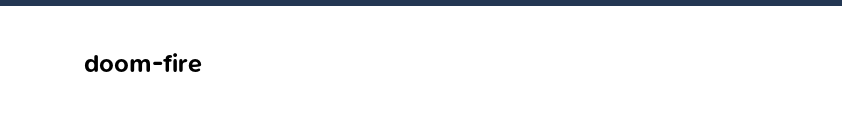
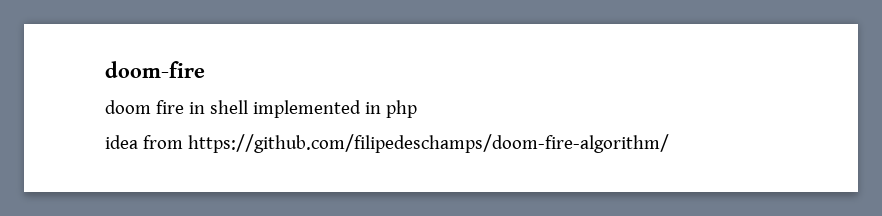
(202, 63) none -> [105,100,417,118] [105,134,669,153] // doom fire in shell implemented in php // idea from https://github.com/filipedeschamps/doom-fire-algorithm/

